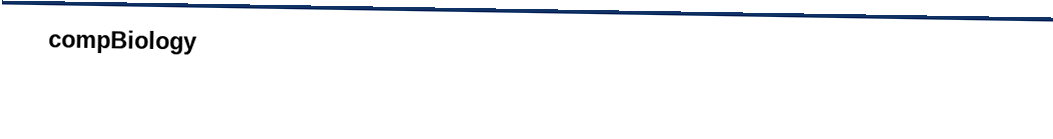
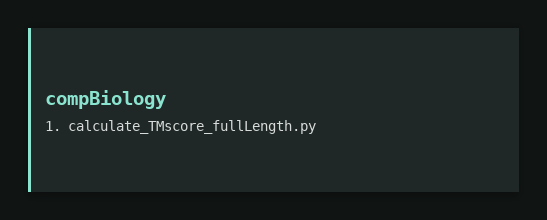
(197, 42) none -> [45,120,316,134] // 1. calculate_TMscore_fullLength.py

